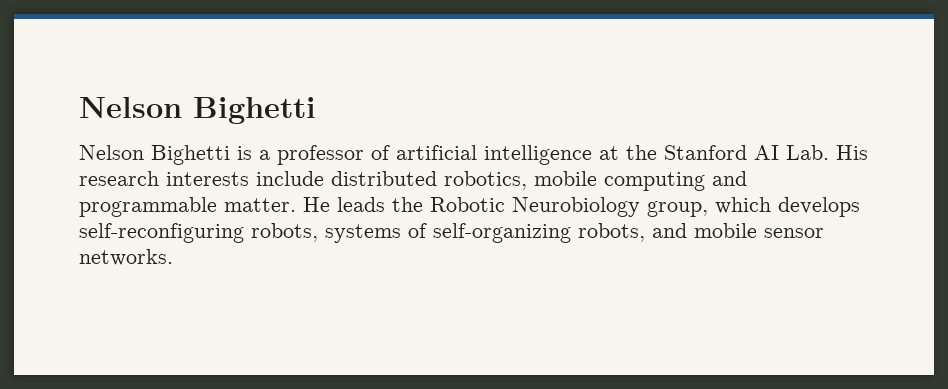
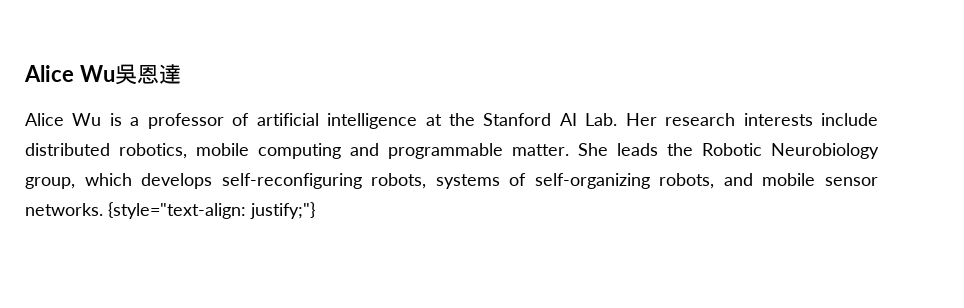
[79,97,316,124] [79,145,230,165] Nelson Bighetti // Nelson Bighetti -> [24,64,181,85] [25,113,102,126] Alice Wu吳恩達 // Alice Wu
[836,145,868,160] His -> [625,113,657,126] Her
[303,197,330,212] He -> [578,143,608,156] She
(173, 257) none -> [108,202,315,219] {style="text-align: justify;"}

